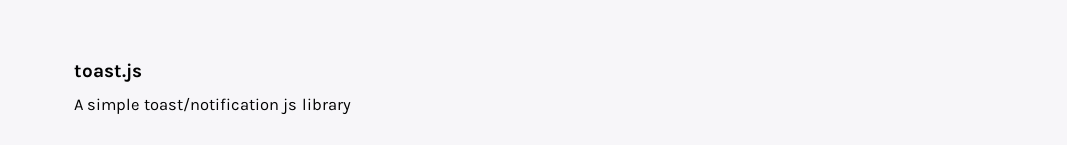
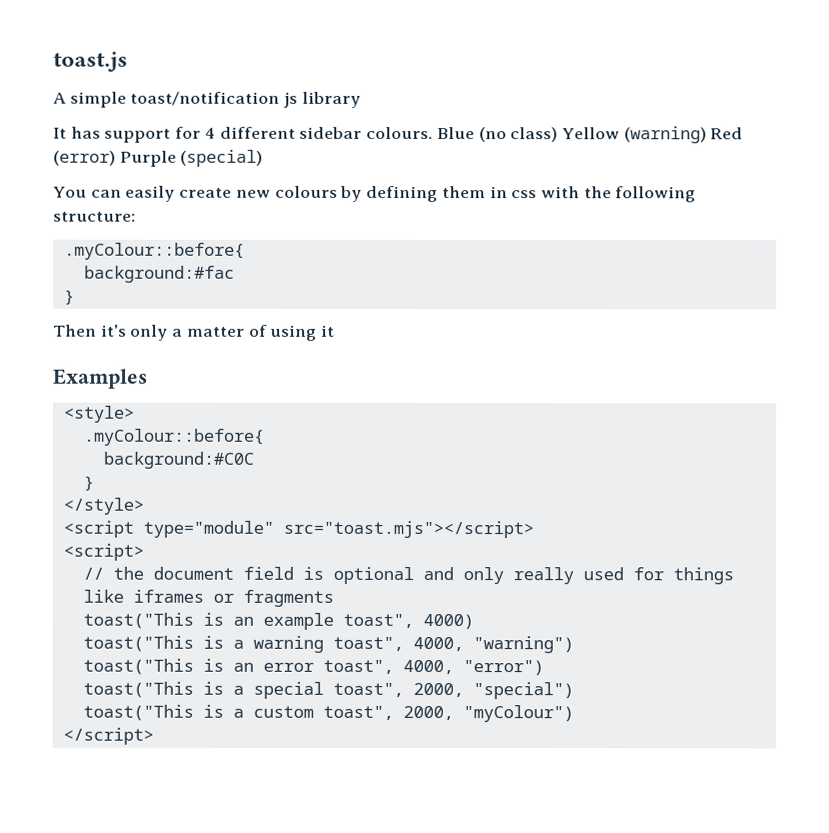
(351, 106) none -> [53,126,744,144] [53,149,264,167] [53,185,697,203] [53,211,136,222] [63,242,245,260] [83,265,235,283] [63,289,75,305] [53,324,336,341] [53,368,148,389] [62,405,135,423] [82,428,264,446] [102,451,254,469] [82,475,94,491] [62,497,144,515] [62,520,534,539] [62,543,144,561] [82,566,734,585] [82,589,334,607] [82,612,474,630] [82,635,574,654] [82,658,544,676] [82,681,574,700] [82,704,574,723] [62,727,154,745] // It has support for 4 different sidebar colours. Blue (no class) Yellow (warning) Red (error) Purple (special) // You can easily create new colours by defining them in css with the following structure: // .myColour::before{ // background:#fac // } // Then it's only a matter of using it // Examples // <style> // .myColour::before{ // background:#C0C // } // </style> // <script type="module" src="toast.mjs"></script> // <script> // // the document field is optional and only really used for things like iframes or fragments // toast("This is an example toast", 4000) // toast("This is a warning toast", 4000, "warning") // toast("This is an error toast", 4000, "error") // toast("This is a special toast", 2000, "special") // toast("This is a custom toast", 2000, "myColour") // </script>

